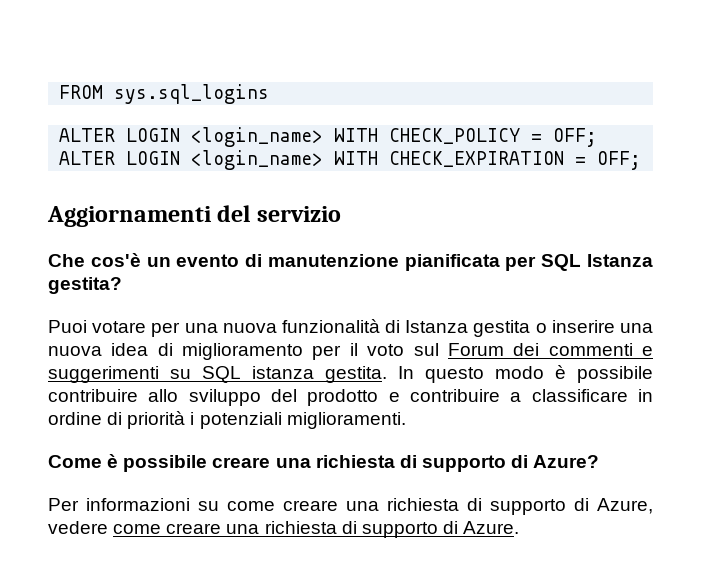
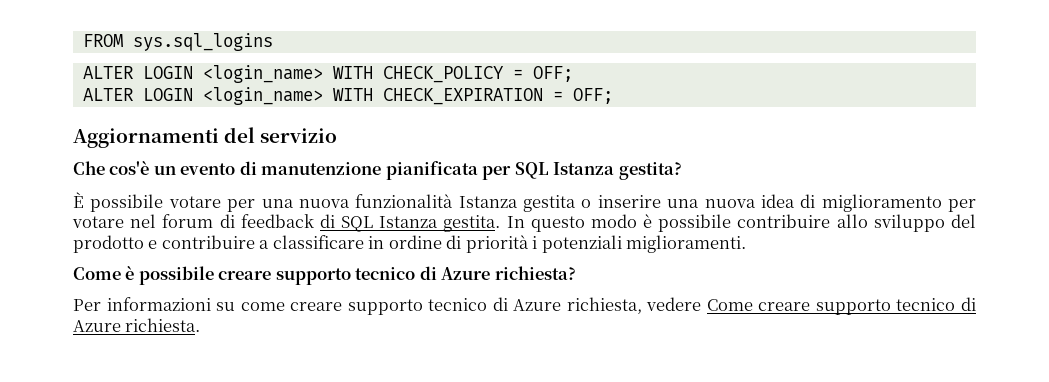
[48,320,87,333] Puoi -> [73,192,164,212] È possibile
[385,320,401,333] di -> (454, 201) none
[349,343,654,356] [48,366,314,383] il voto sul Forum dei commenti e suggerimenti su SQL istanza -> [72,214,439,232] votare nel forum di feedback di SQL Istanza
[275,455,600,472] una richiesta di supporto di Azure? -> [275,266,576,285] supporto tecnico di Azure richiesta?
[346,498,653,515] [48,521,520,538] una richiesta di supporto di Azure, vedere come creare una richiesta di supporto di Azure. -> [347,297,976,315] [73,318,201,332] supporto tecnico di Azure richiesta, vedere Come creare supporto tecnico di Azure richiesta.

